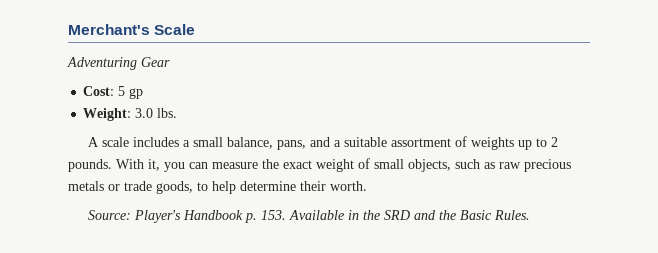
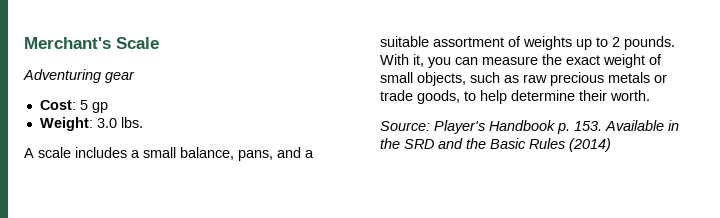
[141,57,170,67] Gear -> [105,71,135,83] gear
[493,210,530,220] Rules. -> [529,138,611,152] Rules (2014)

